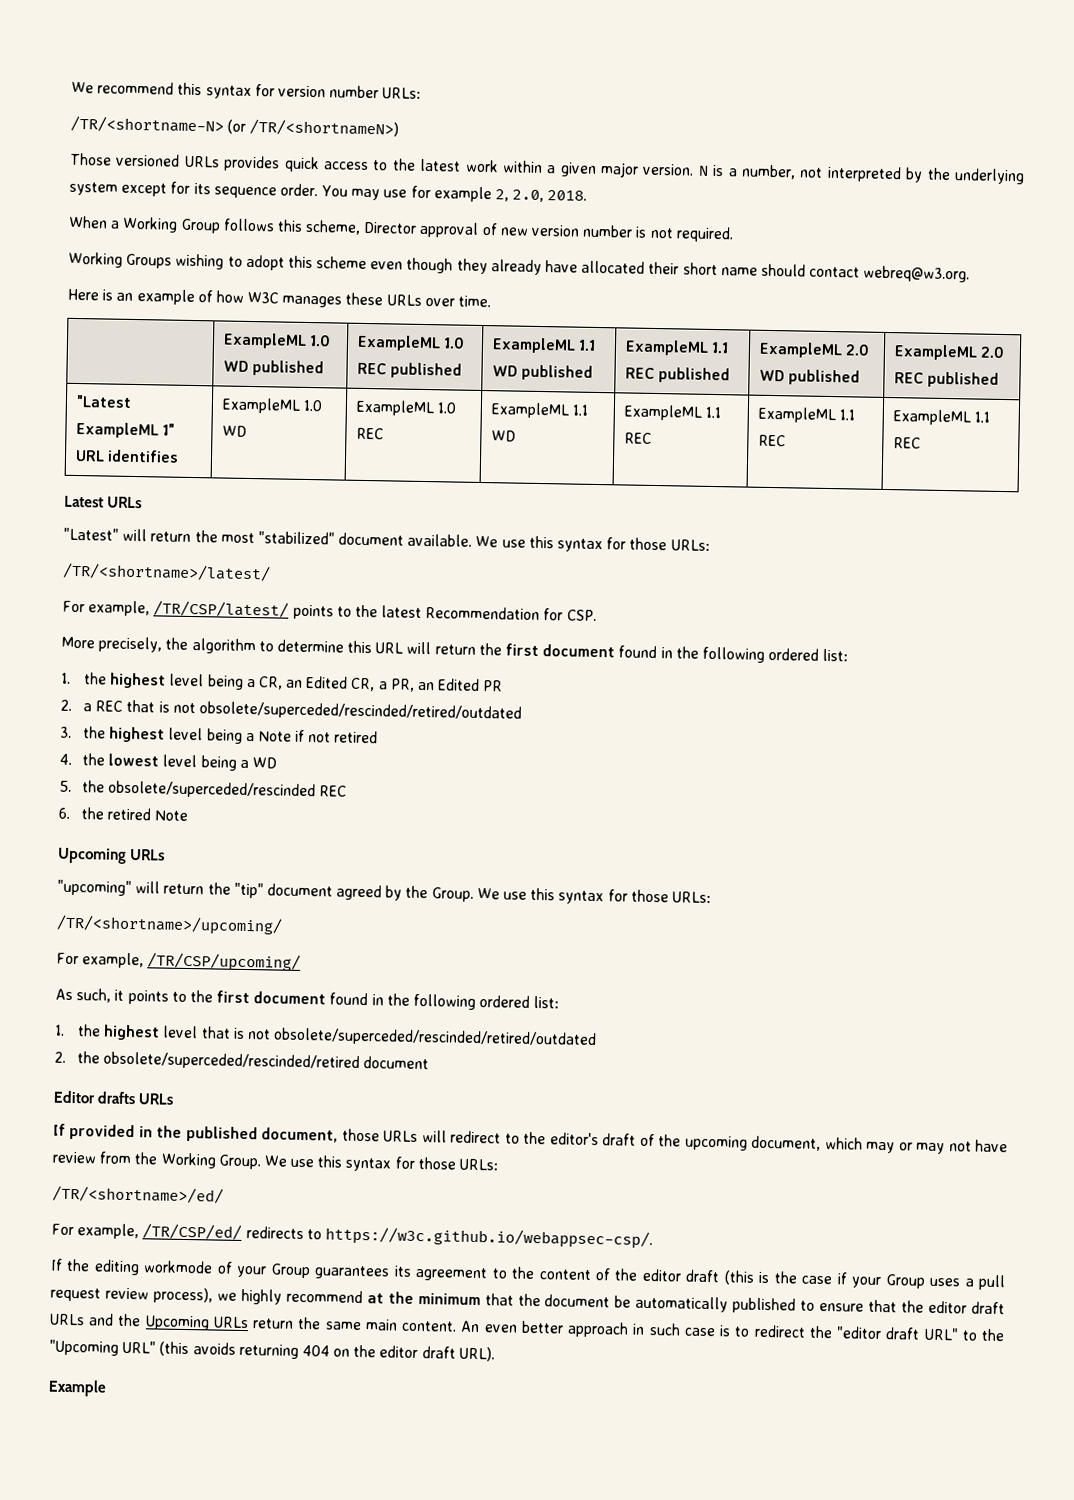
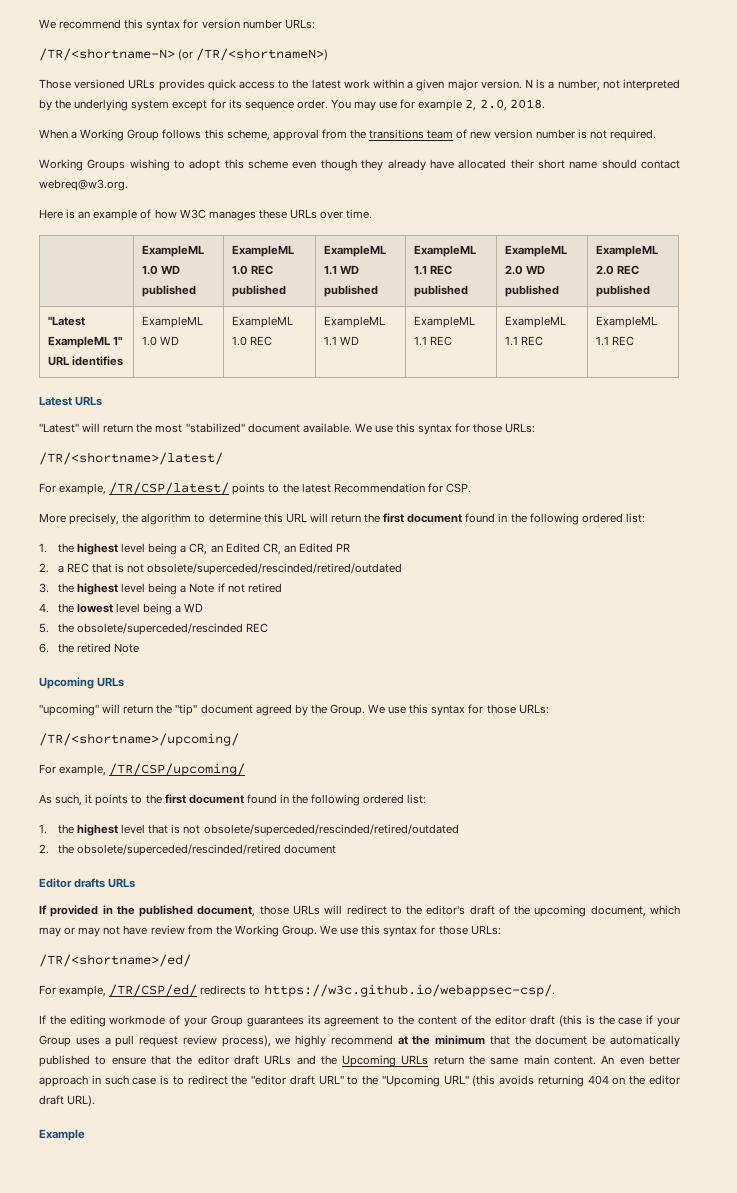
[363,221,480,238] Director approval -> [272,129,454,141] approval from the transitions team
[378,678,415,692] a PR, -> (281, 549) none

